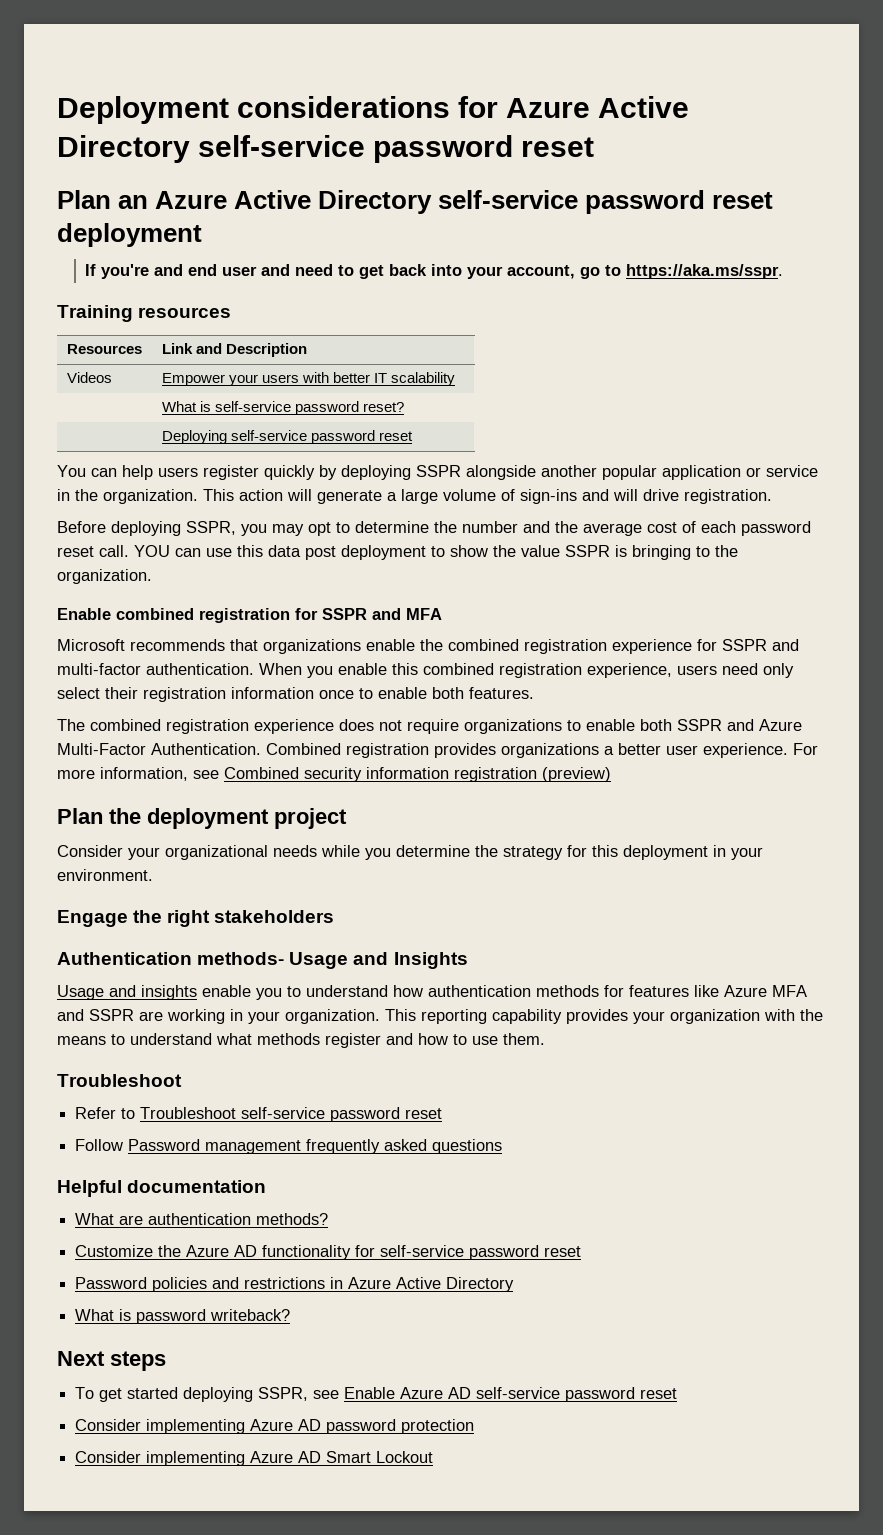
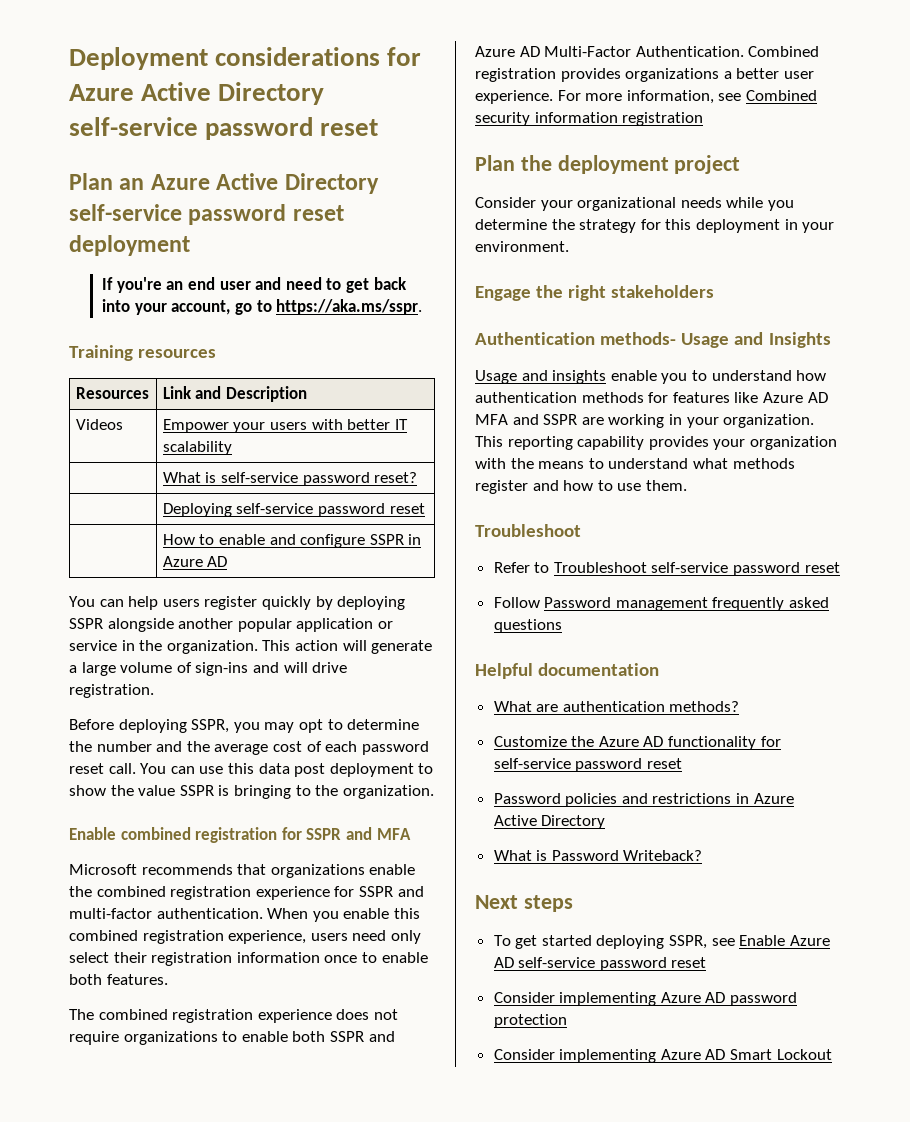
[154,264,184,276] and -> [166,281,184,290] an
(414, 436) none -> [162,534,422,548] [162,556,228,567] // | How to enable and configure SSPR in Azure AD
[134,545,170,557] YOU -> [140,763,167,774] You
(802, 725) none -> [519,46,540,57] AD
[542,767,611,782] (preview) -> (704, 119) none
(767, 991) none -> [807,392,828,403] AD
[136,1309,291,1324] password writeback? -> [551,850,703,861] Password Writeback?

